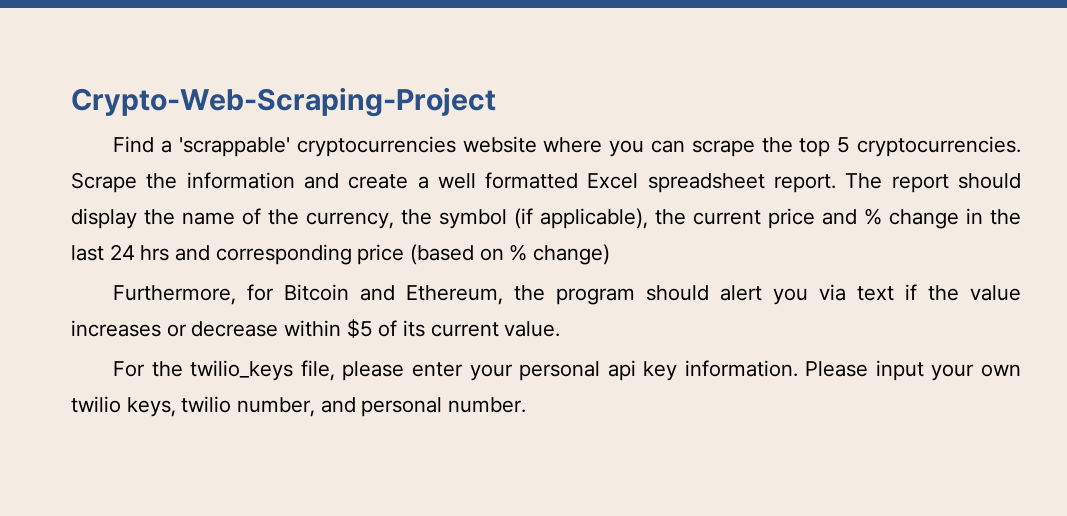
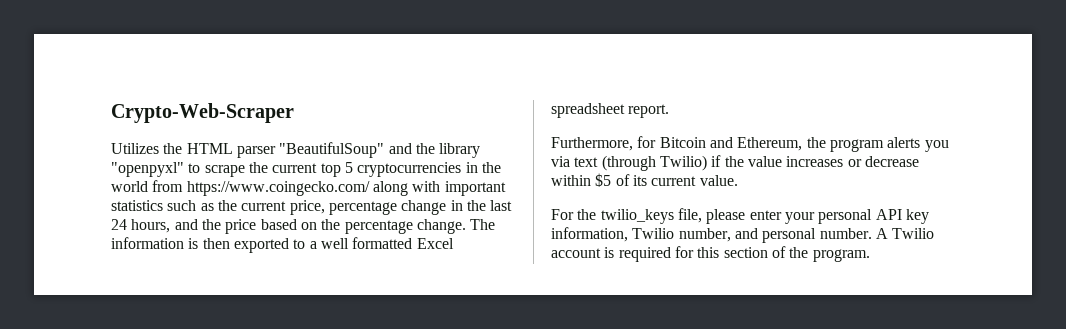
[71,87,496,117] [113,136,685,157] Crypto-Web-Scraping-Project // Find a 'scrappable' cryptocurrencies website where you can -> [111,103,294,123] [111,142,481,158] [111,162,201,177] Crypto-Web-Scraper // Utilizes the HTML parser "BeautifulSoup" and the library "openpyxl" to
(793, 145) none -> [272,163,318,173] current
[856,136,1021,157] [71,172,409,193] cryptocurrencies. Scrape the information and create -> [357,162,501,177] [111,180,506,196] [111,200,513,215] [111,219,496,234] [111,237,306,253] cryptocurrencies in the world from https://www.coingecko.com/ along with important statistics such as the current price, percentage change in the last 24 hours, and the price based on the percentage change. The information is then exported to
[845,173,1021,193] [71,208,1021,229] [71,244,611,265] The report should display the name of the currency, the symbol (if applicable), the current price and % change in the last 24 hrs and corresponding price (based on % change) -> (670, 111) none
[646,285,763,301] should alert -> [887,137,921,148] alerts
(895, 293) none -> [601,155,707,171] (through Twilio)
[607,360,1022,381] [71,396,527,417] api key information. Please input your own twilio keys, twilio number, and personal number. -> [875,209,929,224] [551,227,935,243] [551,246,870,262] API key information, Twilio number, and personal number. A Twilio account is required for this section of the program.

